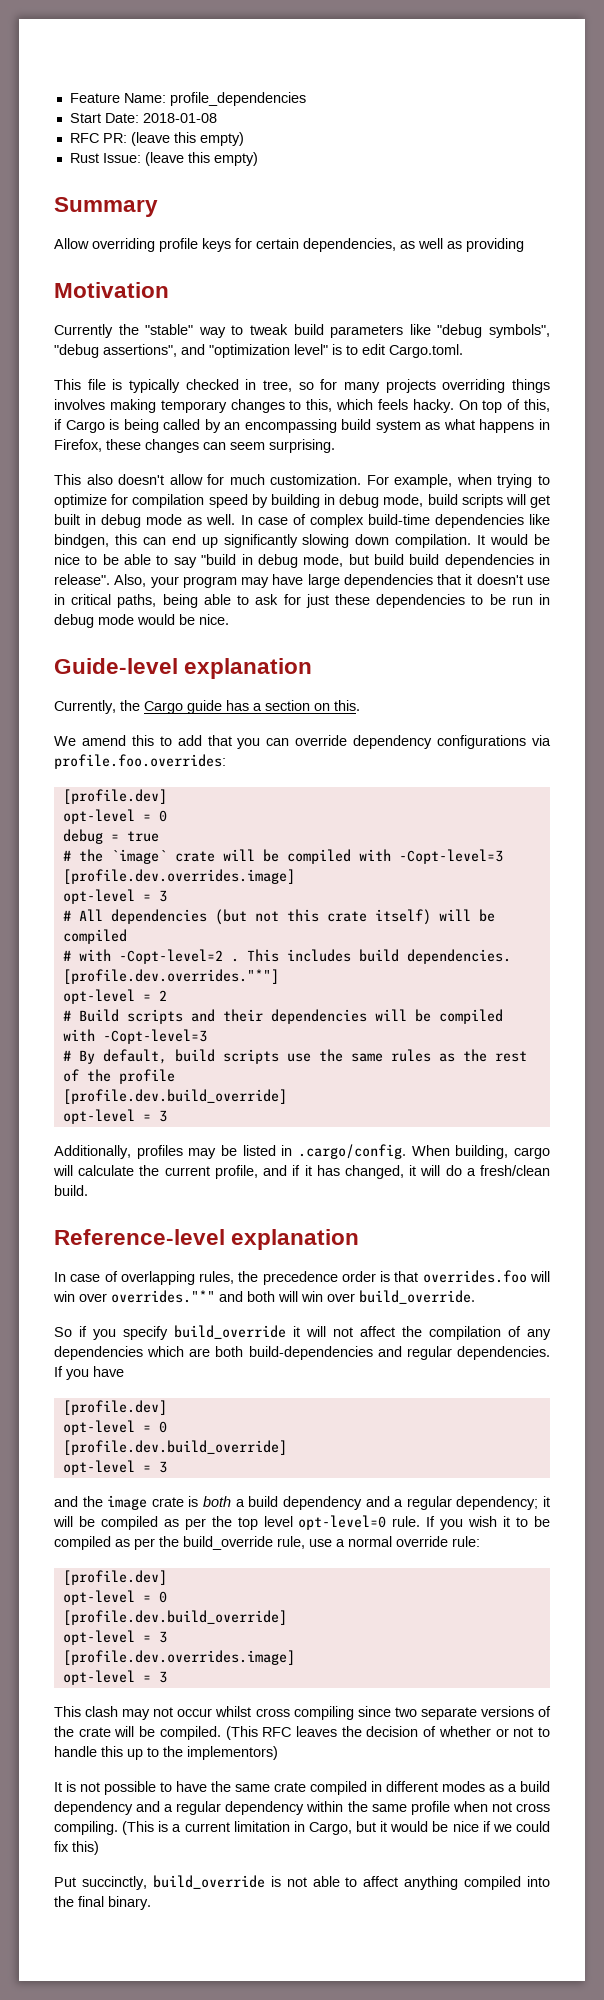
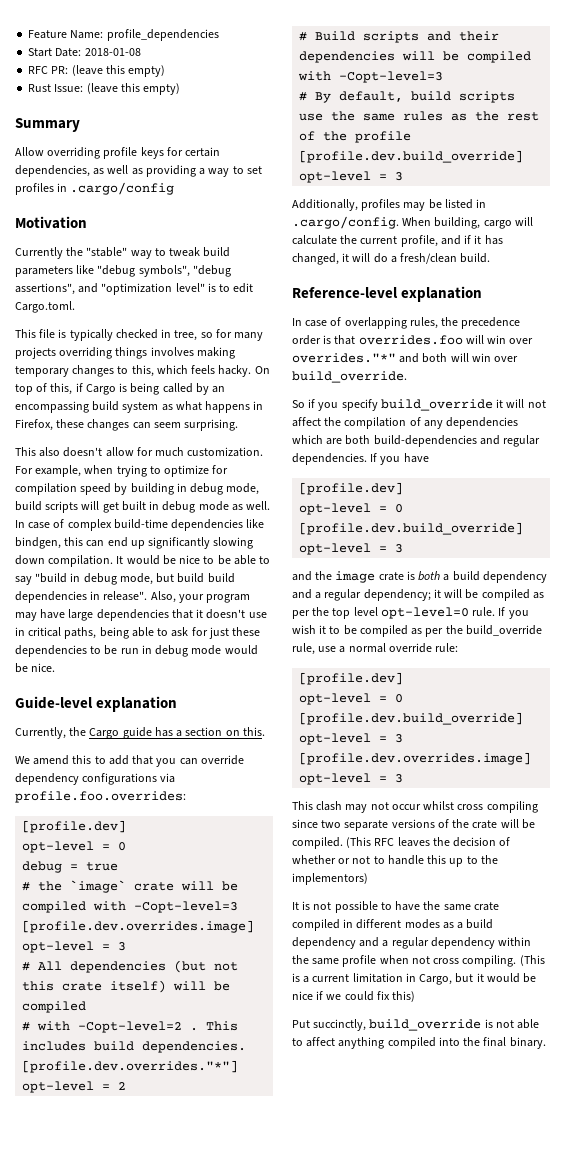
(524, 245) none -> [199,166,262,177] [15,182,175,195] a way to set profiles in .cargo/config

